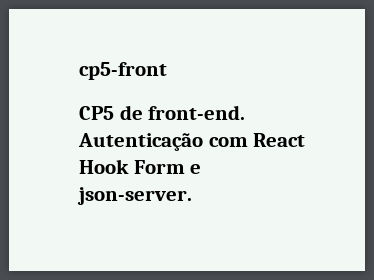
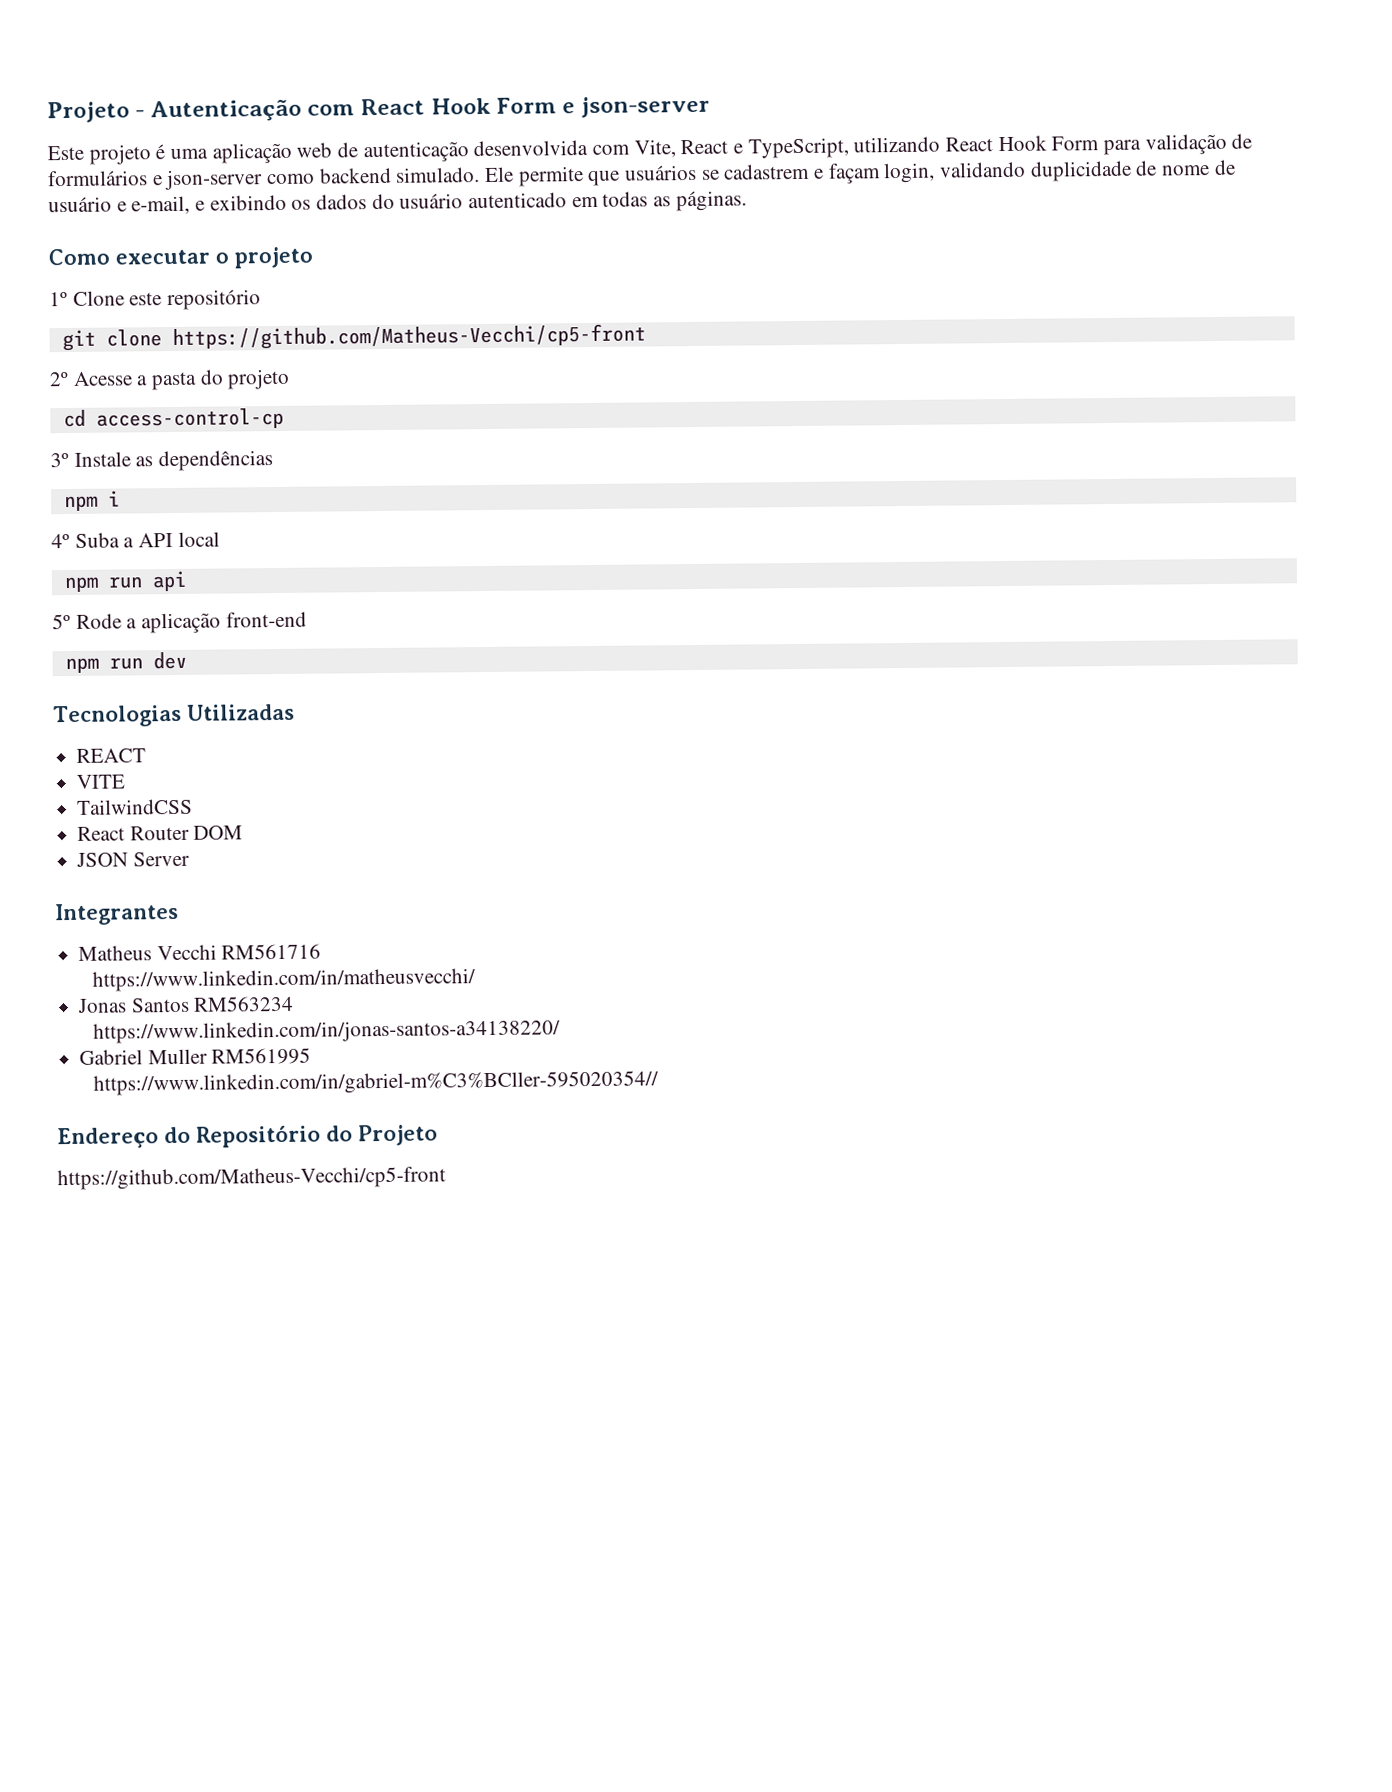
[79,62,167,80] [79,105,246,120] cp5-front // CP5 de front-end. -> [47,101,146,124] Projeto -
[77,187,192,205] json-server. -> [580,95,710,119] [47,133,1253,165] [48,159,1236,191] [48,190,747,215] [48,246,313,269] [49,289,262,311] [61,323,646,352] [49,368,291,391] [62,407,284,430] [50,450,274,472] [63,490,120,512] [51,531,220,549] [63,570,187,593] [52,611,307,634] [64,651,187,674] [53,703,295,728] [76,748,147,763] [76,774,126,789] [77,798,194,815] [77,825,244,841] [76,851,190,867] [55,902,179,926] [78,943,322,961] [91,968,476,992] [77,995,295,1013] [92,1019,561,1044] [79,1047,312,1065] [92,1070,659,1096] [57,1124,438,1150] [57,1166,446,1191] json-server // Este projeto é uma aplicação web de autenticação desenvolvida com Vite, React e TypeScript, utilizando React Hook Form para validação de formulários e json-server como backend simulado. Ele permite que usuários se cadastrem e façam login, validando duplicidade de nome de usuário e e-mail, e exibindo os dados do usuário autenticado em todas as páginas. // Como executar o projeto // 1º Clone este repositório // git clone https://github.com/Matheus-Vecchi/cp5-front // 2º Acesse a pasta do projeto // cd access-control-cp // 3º Instale as dependências // npm i // 4º Suba a API local // npm run api // 5º Rode a aplicação front-end // npm run dev // Tecnologias Utilizadas // REACT // VITE // TailwindCSS // React Router DOM // JSON Server // Integrantes // Matheus Vecchi RM561716 // https://www.linkedin.com/in/matheusvecchi/ // Jonas Santos RM563234 // https://www.linkedin.com/in/jonas-santos-a34138220/ // Gabriel Muller RM561995 // https://www.linkedin.com/in/gabriel-m%C3%BCller-595020354// // Endereço do Repositório do Projeto // https://github.com/Matheus-Vecchi/cp5-front

